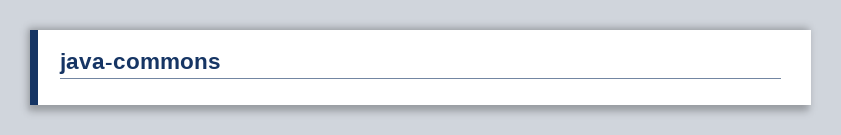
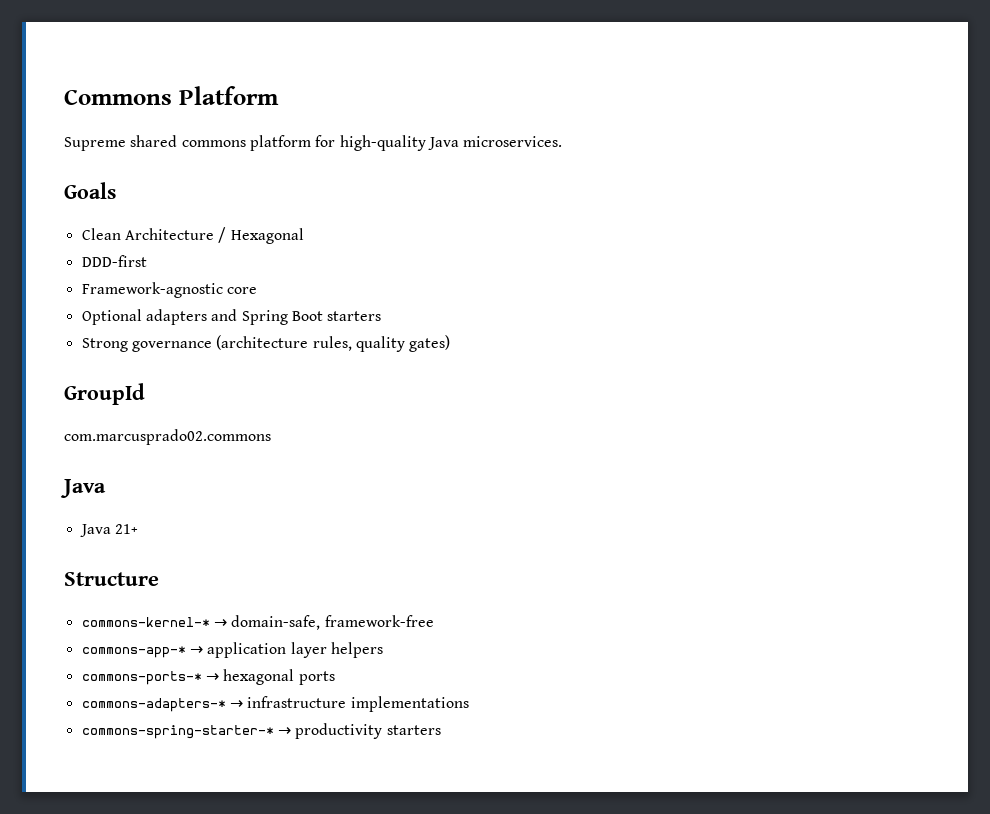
[59,53,221,74] java-commons -> [64,86,279,105] [64,135,563,151] [64,182,116,199] [81,227,304,244] [81,255,147,267] [81,282,257,298] [81,309,382,325] [81,335,451,352] [64,383,145,405] [64,429,271,445] [60,479,106,498] [79,524,138,537] [64,572,159,586] [81,615,434,630] [81,642,383,658] [81,669,335,685] [81,696,469,712] [81,723,441,739] Commons Platform // Supreme shared commons platform for high-quality Java microservices. // Goals // Clean Architecture / Hexagonal // DDD-first // Framework-agnostic core // Optional adapters and Spring Boot starters // Strong governance (architecture rules, quality gates) // GroupId // com.marcusprado02.commons // Java // Java 21+ // Structure // commons-kernel-* → domain-safe, framework-free // commons-app-* → application layer helpers // commons-ports-* → hexagonal ports // commons-adapters-* → infrastructure implementations // commons-spring-starter-* → productivity starters

